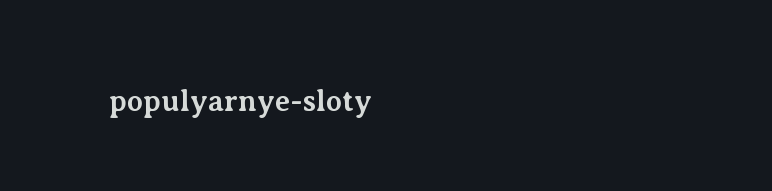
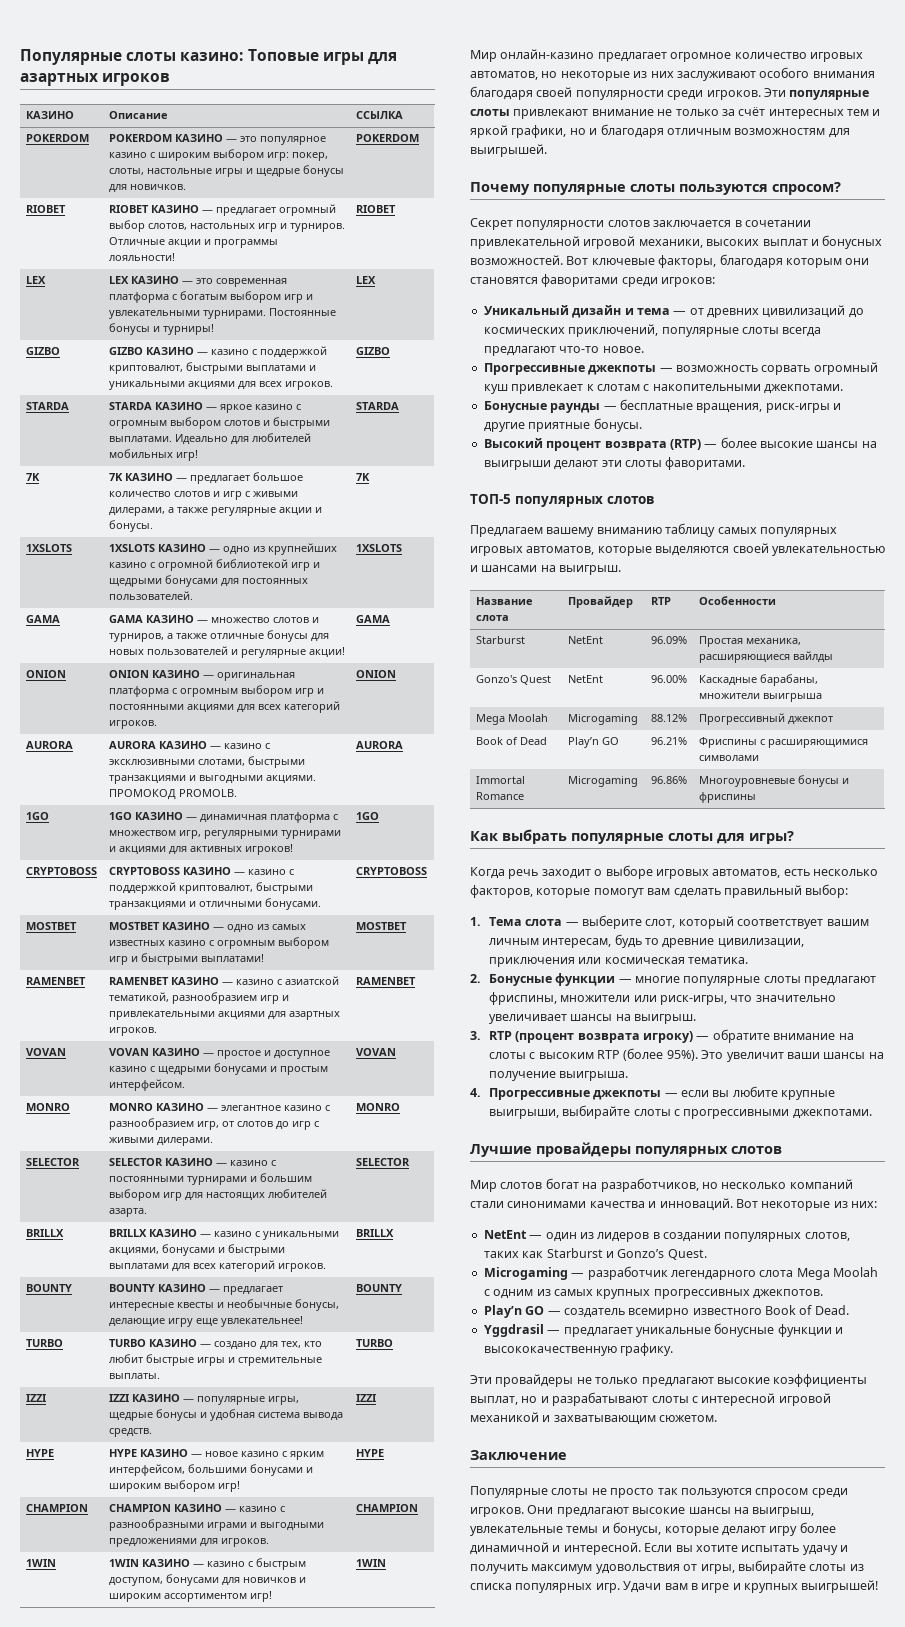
[109,89,372,118] populyarnye-sloty -> [20,49,397,65] [20,73,171,86] [25,111,74,119] [108,111,168,119] [355,111,403,119] [25,134,89,142] [108,134,326,145] [108,149,328,161] [108,165,344,177] [108,184,186,193] [355,134,419,142] [25,205,66,213] [108,204,336,216] [108,220,345,232] [108,237,278,248] [108,253,175,261] [355,205,396,213] [25,276,46,284] [108,276,287,287] [108,291,313,303] [108,308,336,319] [108,323,214,335] [355,276,376,284] [25,347,60,355] [108,346,327,358] [108,362,316,374] [108,381,333,390] [355,347,390,355] [25,402,69,410] [108,402,301,413] [108,417,330,429] [108,433,311,445] [108,449,198,461] [355,402,399,410] [25,473,40,481] [108,472,303,484] [108,491,298,500] [108,507,322,516] [108,520,153,532] [355,473,370,481] [25,544,72,552] [108,543,337,555] [108,559,320,571] [108,575,308,587] [108,591,193,600] [355,544,402,552] [25,615,60,623] [108,615,319,623] [108,630,329,642] [108,646,345,658] [355,615,390,623] [25,670,66,678] [108,670,295,681] [108,685,324,697] [108,701,340,713] [108,720,157,729] [355,670,396,678] [25,741,73,749] [108,741,270,749] [108,756,305,768] [108,775,316,784] [108,789,237,800] [355,741,403,749] [25,812,49,820] [108,812,338,823] [108,830,341,839] [108,844,293,855] [355,812,379,820] [25,867,97,875] [108,867,294,875] [108,882,313,894] [108,898,321,910] [355,867,427,875] [25,922,77,930] [108,922,306,933] [108,937,329,949] [108,953,264,965] [355,922,407,930] [25,977,86,985] [108,976,339,985] [108,992,289,1004] [108,1011,340,1020] [108,1027,157,1036] [355,977,416,985] [25,1048,66,1056] [108,1048,330,1059] [108,1063,328,1075] [108,1079,185,1091] [355,1048,396,1056] [25,1103,70,1111] [108,1103,330,1111] [108,1118,319,1130] [108,1137,213,1146] [355,1103,400,1111] [25,1158,80,1166] [108,1158,276,1166] [108,1173,312,1185] [108,1189,327,1201] [108,1208,147,1217] [355,1158,410,1166] [25,1229,64,1237] [108,1229,339,1240] [108,1244,285,1256] [108,1260,326,1272] [355,1229,394,1237] [25,1284,72,1292] [108,1284,283,1295] [108,1299,339,1311] [108,1316,303,1327] [355,1284,402,1292] [25,1339,63,1347] [108,1339,322,1350] [108,1354,322,1366] [108,1373,160,1379] [355,1339,393,1347] [25,1394,46,1402] [108,1394,299,1405] [108,1409,343,1421] [108,1428,152,1437] [355,1394,376,1402] [25,1449,54,1457] [108,1449,324,1460] [108,1464,313,1476] [108,1480,240,1492] [355,1449,384,1457] [25,1504,88,1512] [108,1504,285,1512] [108,1519,324,1531] [108,1538,269,1547] [355,1504,418,1512] [25,1559,56,1567] [108,1558,306,1570] [108,1574,306,1586] [108,1591,272,1602] [355,1559,386,1567] [470,49,863,62] [470,67,875,81] [470,86,870,100] [470,107,881,119] [470,124,850,138] [470,144,547,157] [470,182,841,195] [470,218,811,230] [470,235,883,249] [470,254,870,268] [470,274,716,287] [483,305,864,318] [483,324,822,337] [483,346,644,356] [483,362,878,375] [483,384,843,394] [483,399,841,413] [483,418,642,432] [483,437,877,451] [483,457,746,470] [470,494,654,507] [470,523,837,537] [470,543,885,556] [470,565,622,575] [475,597,533,605] [475,615,509,621] [567,596,633,608] [650,597,671,605] [698,596,776,605] [475,636,525,644] [567,636,603,644] [650,636,687,644] [698,636,801,647] [698,651,833,663] [475,675,551,685] [567,675,603,683] [650,675,687,683] [698,674,818,686] [698,693,822,702] [475,714,548,725] [567,714,638,725] [650,714,687,722] [698,713,833,725] [475,737,547,745] [567,737,619,748] [650,737,687,745] [698,737,868,748] [698,755,759,761] [475,776,525,784] [475,792,524,800] [567,776,638,787] [650,776,687,784] [698,775,849,787] [698,792,756,803] [470,829,794,844] [470,865,878,879] [470,884,849,898] [470,915,869,929] [488,934,804,948] [488,957,749,967] [470,973,877,986] [488,992,836,1005] [488,1014,697,1024] [470,1029,854,1043] [488,1048,884,1062] [488,1071,629,1081] [470,1086,836,1100] [488,1105,872,1119] [470,1142,782,1157] [470,1178,853,1192] [470,1198,877,1211] [483,1230,850,1242] [483,1248,707,1260] [483,1266,878,1280] [483,1289,823,1299] [483,1305,849,1318] [483,1323,843,1337] [483,1343,674,1356] [470,1374,868,1387] [470,1392,831,1406] [470,1412,718,1425] [470,1450,567,1460] [470,1486,848,1498] [470,1505,815,1517] [470,1522,836,1536] [470,1542,848,1555] [470,1560,864,1574] [470,1580,879,1593] Популярные слоты казино: Топовые игры для азартных игроков // КАЗИНО | Описание | ССЫЛКА // POKERDOM | POKERDOM КАЗИНО — это популярное казино с широким выбором игр: покер, слоты, настольные игры и щедрые бонусы для новичков. | POKERDOM // RIOBET | RIOBET КАЗИНО — предлагает огромный выбор слотов, настольных игр и турниров. Отличные акции и программы лояльности! | RIOBET // LEX | LEX КАЗИНО — это современная платформа с богатым выбором игр и увлекательными турнирами. Постоянные бонусы и турниры! | LEX // GIZBO | GIZBO КАЗИНО — казино с поддержкой криптовалют, быстрыми выплатами и уникальными акциями для всех игроков. | GIZBO // STARDA | STARDA КАЗИНО — яркое казино с огромным выбором слотов и быстрыми выплатами. Идеально для любителей мобильных игр! | STARDA // 7K | 7K КАЗИНО — предлагает большое количество слотов и игр с живыми дилерами, а также регулярные акции и бонусы. | 7K // 1XSLOTS | 1XSLOTS КАЗИНО — одно из крупнейших казино с огромной библиотекой игр и щедрыми бонусами для постоянных пользователей. | 1XSLOTS // GAMA | GAMA КАЗИНО — множество слотов и турниров, а также отличные бонусы для новых пользователей и регулярные акции! | GAMA // ONION | ONION КАЗИНО — оригинальная платформа с огромным выбором игр и постоянными акциями для всех категорий игроков. | ONION // AURORA | AURORA КАЗИНО — казино с эксклюзивными слотами, быстрыми транзакциями и выгодными акциями. ПРОМОКОД PROMOLB. | AURORA // 1GO | 1GO КАЗИНО — динамичная платформа с множеством игр, регулярными турнирами и акциями для активных игроков! | 1GO // CRYPTOBOSS | CRYPTOBOSS КАЗИНО — казино с поддержкой криптовалют, быстрыми транзакциями и отличными бонусами. | CRYPTOBOSS // MOSTBET | MOSTBET КАЗИНО — одно из самых известных казино с огромным выбором игр и быстрыми выплатами! | MOSTBET // RAMENBET | RAMENBET КАЗИНО — казино с азиатской тематикой, разнообразием игр и привлекательными акциями для азартных игроков. | RAMENBET // VOVAN | VOVAN КАЗИНО — простое и доступное казино с щедрыми бонусами и простым интерфейсом. | VOVAN // MONRO | MONRO КАЗИНО — элегантное казино с разнообразием игр, от слотов до игр с живыми дилерами. | MONRO // SELECTOR | SELECTOR КАЗИНО — казино с постоянными турнирами и большим выбором игр для настоящих любителей азарта. | SELECTOR // BRILLX | BRILLX КАЗИНО — казино с уникальными акциями, бонусами и быстрыми выплатами для всех категорий игроков. | BRILLX // BOUNTY | BOUNTY КАЗИНО — предлагает интересные квесты и необычные бонусы, делающие игру еще увлекательнее! | BOUNTY // TURBO | TURBO КАЗИНО — создано для тех, кто любит быстрые игры и стремительные выплаты. | TURBO // IZZI | IZZI КАЗИНО — популярные игры, щедрые бонусы и удобная система вывода средств. | IZZI // HYPE | HYPE КАЗИНО — новое казино с ярким интерфейсом, большими бонусами и широким выбором игр! | HYPE // CHAMPION | CHAMPION КАЗИНО — казино с разнообразными играми и выгодными предложениями для игроков. | CHAMPION // 1WIN | 1WIN КАЗИНО — казино с быстрым доступом, бонусами для новичков и широким ассортиментом игр! | 1WIN // Мир онлайн-казино предлагает огромное количество игровых автоматов, но некоторые из них заслуживают особого внимания благодаря своей популярности среди игроков. Эти популярные слоты привлекают внимание не только за счёт интересных тем и яркой графики, но и благодаря отличным возможностям для выигрышей. // Почему популярные слоты пользуются спросом? // Секрет популярности слотов заключается в сочетании привлекательной игровой механики, высоких выплат и бонусных возможностей. Вот ключевые факторы, благодаря которым они становятся фаворитами среди игроков: // Уникальный дизайн и тема — от древних цивилизаций до космических приключений, популярные слоты всегда предлагают что-то новое. // Прогрессивные джекпоты — возможность сорвать огромный куш привлекает к слотам с накопительными джекпотами. // Бонусные раунды — бесплатные вращения, риск-игры и другие приятные бонусы. // Высокий процент возврата (RTP) — более высокие шансы на выигрыши делают эти слоты фаворитами. // ТОП-5 популярных слотов // Предлагаем вашему вниманию таблицу самых популярных игровых автоматов, которые выделяются своей увлекательностью и шансами на выигрыш. // Название слота | Провайдер | RTP | Особенности // Starburst | NetEnt | 96.09% | Простая механика, расширяющиеся вайлды // Gonzo's Quest | NetEnt | 96.00% | Каскадные барабаны, множители выигрыша // Mega Moolah | Microgaming | 88.12% | Прогрессивный джекпот // Book of Dead | Play’n GO | 96.21% | Фриспины с расширяющимися символами // Immortal Romance | Microgaming | 96.86% | Многоуровневые бонусы и фриспины // Как выбрать популярные слоты для игры? // Когда речь заходит о выборе игровых автоматов, есть несколько факторов, которые помогут вам сделать правильный выбор: // 1. Тема слота — выберите слот, который соответствует вашим личным интересам, будь то древние цивилизации, приключения или космическая тематика. // 2. Бонусные функции — многие популярные слоты предлагают фриспины, множители или риск-игры, что значительно увеличивает шансы на выигрыш. // 3. RTP (процент возврата игроку) — обратите внимание на слоты с высоким RTP (более 95%). Это увеличит ваши шансы на получение выигрыша. // 4. Прогрессивные джекпоты — если вы любите крупные выигрыши, выбирайте слоты с прогрессивными джекпотами. // Лучшие провайдеры популярных слотов // Мир слотов богат на разработчиков, но несколько компаний стали синонимами качества и инноваций. Вот некоторые из них: // NetEnt — один из лидеров в создании популярных слотов, таких как Starburst и Gonzo’s Quest. // Microgaming — разработчик легендарного слота Mega Moolah с одним из самых крупных прогрессивных джекпотов. // Play’n GO — создатель всемирно известного Book of Dead. // Yggdrasil — предлагает уникальные бонусные функции и высококачественную графику. // Эти провайдеры не только предлагают высокие коэффициенты выплат, но и разрабатывают слоты с интересной игровой механикой и захватывающим сюжетом. // Заключение // Популярные слоты не просто так пользуются спросом среди игроков. Они предлагают высокие шансы на выигрыш, увлекательные темы и бонусы, которые делают игру более динамичной и интересной. Если вы хотите испытать удачу и получить максимум удовольствия от игры, выбирайте слоты из списка популярных игр. Удачи вам в игре и крупных выигрышей!

